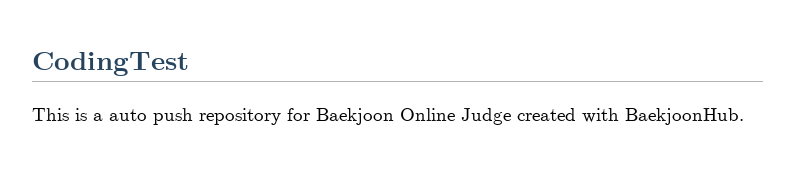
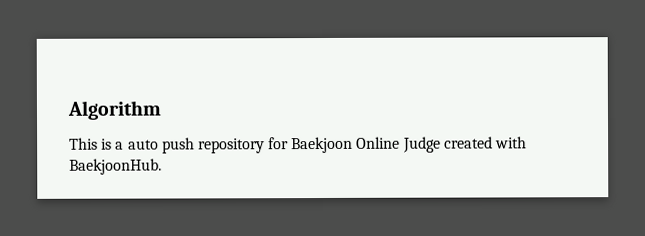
[32,52,189,76] CodingTest -> [67,100,162,120] Algorithm

